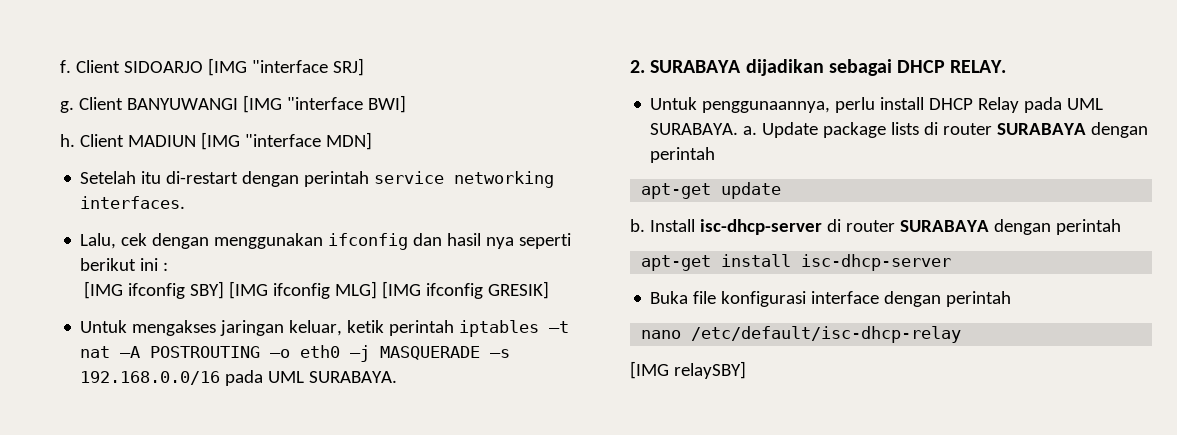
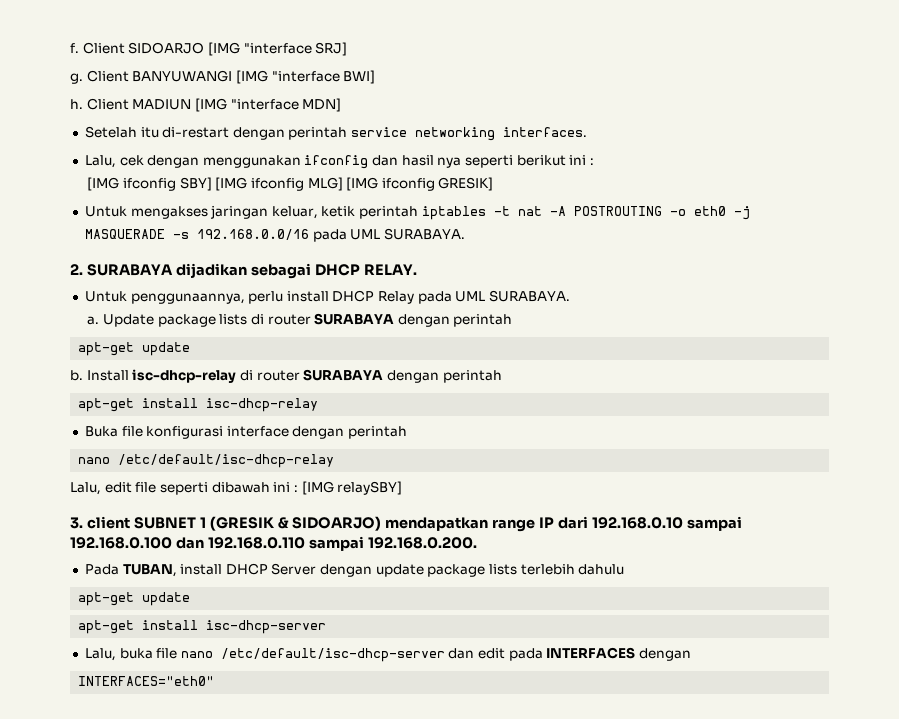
(739, 129) none -> (571, 296) //
[699,219,822,235] isc-dhcp-server -> [132,369,237,383] isc-dhcp-relay
[801,254,952,271] isc-dhcp-server -> [206,398,319,412] isc-dhcp-relay
[630,361,746,379] [IMG relaySBY] -> [70,481,403,495] [70,516,742,532] [70,536,477,551] [84,563,625,577] [78,592,191,606] [78,620,327,634] [84,647,692,662] [78,676,215,686] Lalu, edit file seperti dibawah ini : [IMG relaySBY] // 3. client SUBNET 1 (GRESIK & SIDOARJO) mendapatkan range IP dari 192.168.0.10 sampai 192.168.0.100 dan 192.168.0.110 sampai 192.168.0.200. // Pada TUBAN, install DHCP Server dengan update package lists terlebih dahulu // apt-get update // apt-get install isc-dhcp-server // Lalu, buka file nano /etc/default/isc-dhcp-server dan edit pada INTERFACES dengan // INTERFACES="eth0"

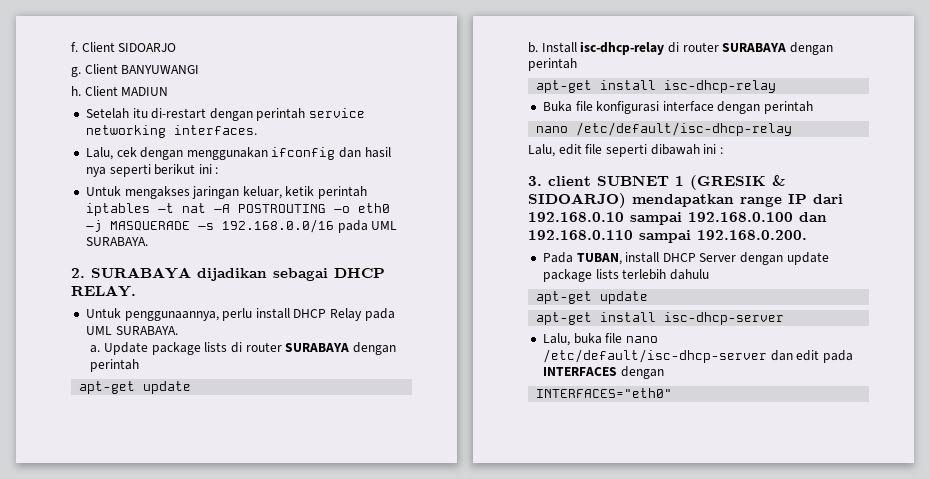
[207,42,348,56] [IMG "interface SRJ] -> (177, 47) none
[235,70,376,84] [IMG "interface BWI] -> (200, 69) none
[194,98,342,112] [IMG "interface MDN] -> (169, 91) none
[87,177,494,191] // [IMG ifconfig SBY] [IMG ifconfig MLG] [IMG ifconfig GRESIK] -> (219, 170) none
[301,481,403,495] [IMG relaySBY] -> (723, 150) none

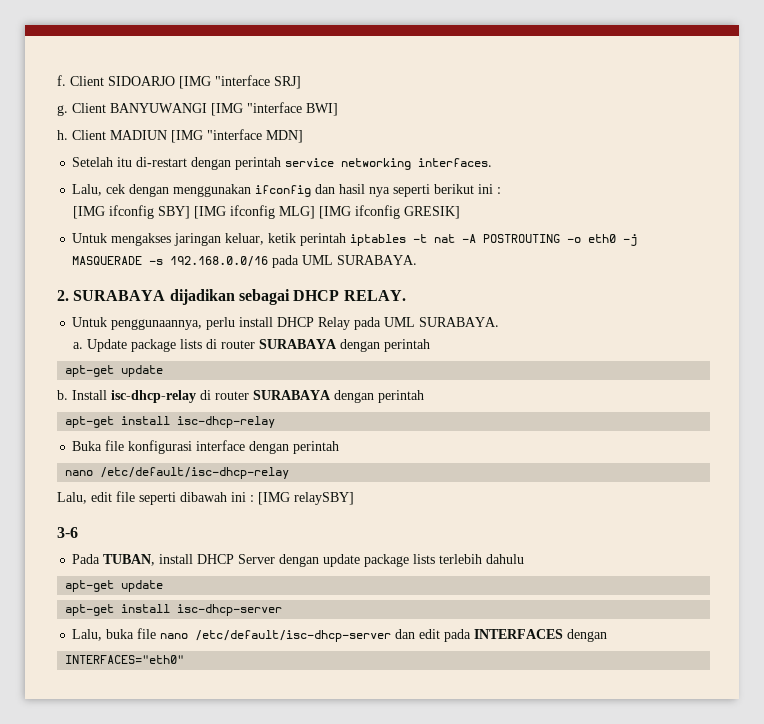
(177, 47) none -> [179,75,301,89] [IMG "interface SRJ]
(200, 69) none -> [211,102,338,116] [IMG "interface BWI]
(169, 91) none -> [171,129,303,143] [IMG "interface MDN]
(219, 170) none -> [72,205,460,219] // [IMG ifconfig SBY] [IMG ifconfig MLG] [IMG ifconfig GRESIK]
[528,175,785,190] [528,193,843,208] [528,212,827,225] [528,230,807,243] // 3. client SUBNET 1 (GRESIK & SIDOARJO) mendapatkan range IP dari 192.168.0.10 sampai 192.168.0.100 dan 192.168.0.110 sampai 192.168.0.200. -> [258,492,354,505] [57,527,78,538] [IMG relaySBY] // 3-6

